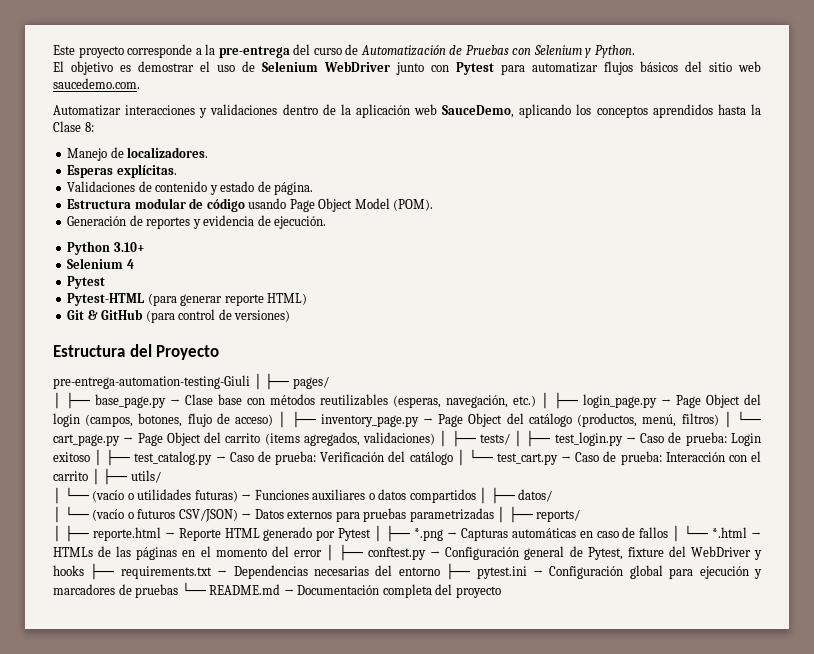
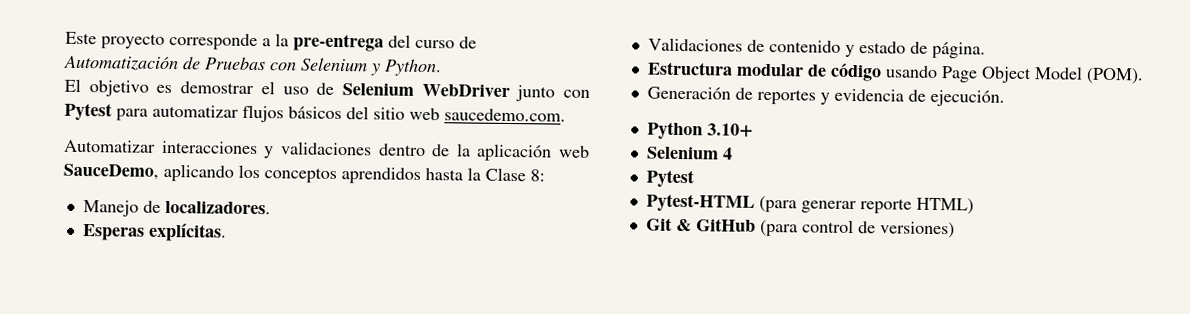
[53,344,220,360] [53,373,329,390] [53,392,761,409] [53,411,761,428] [53,430,761,447] [53,449,761,466] [53,468,161,485] [53,487,553,504] [53,506,581,523] [53,525,761,542] [53,544,763,561] [53,563,762,580] [53,582,501,598] // Estructura del Proyecto // pre-entrega-automation-testing-Giuli │ ├── pages/ // │ ├── base_page.py → Clase base con métodos reutilizables (esperas, navegación, etc.) │ ├── login_page.py → Page Object del login (campos, botones, flujo de acceso) │ ├── inventory_page.py → Page Object del catálogo (productos, menú, filtros) │ └── cart_page.py → Page Object del carrito (items agregados, validaciones) │ ├── tests/ │ ├── test_login.py → Caso de prueba: Login exitoso │ ├── test_catalog.py → Caso de prueba: Verificación del catálogo │ └── test_cart.py → Caso de prueba: Interacción con el carrito │ ├── utils/ // │ └── (vacío o utilidades futuras) → Funciones auxiliares o datos compartidos │ ├── datos/ // │ └── (vacío o futuros CSV/JSON) → Datos externos para pruebas parametrizadas │ ├── reports/ // │ ├── reporte.html → Reporte HTML generado por Pytest │ ├── *.png → Capturas automáticas en caso de fallos │ └── *.html → HTMLs de las páginas en el momento del error │ ├── conftest.py → Configuración general de Pytest, fixture del WebDriver y hooks ├── requirements.txt → Dependencias necesarias del entorno ├── pytest.ini → Configuración global para ejecución y marcadores de pruebas └── README.md → Documentación completa del proyecto -> (955, 230) none

